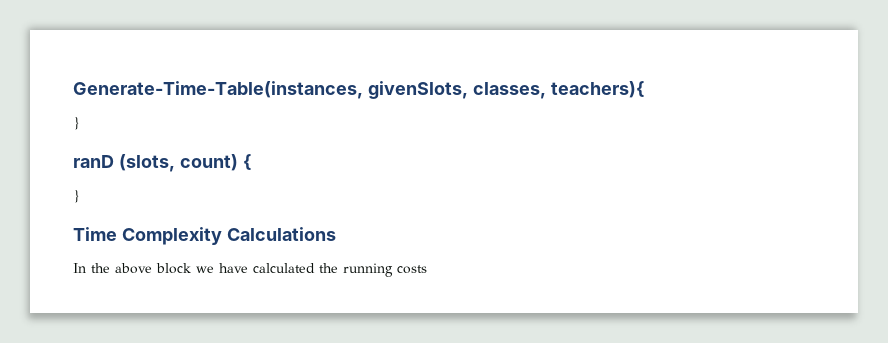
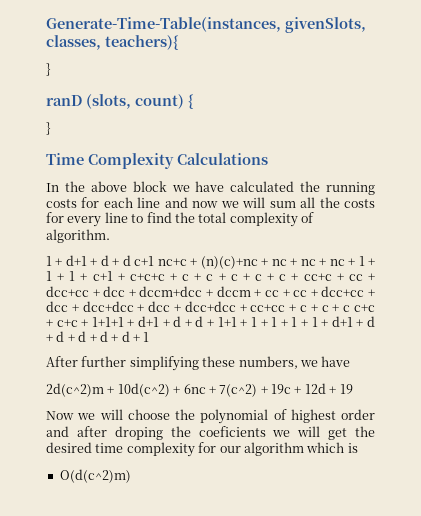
(427, 269) none -> [81,197,375,208] [46,212,314,227] [46,229,110,243] [46,255,375,269] [46,271,376,281] [46,286,376,297] [46,301,376,312] [46,316,376,327] [46,331,150,342] [46,356,351,371] [46,383,353,397] [46,409,375,424] [46,426,375,440] [46,442,358,457] [59,469,131,483] for each line and now we will sum all the costs for every line to find the total complexity of algorithm. // 1 + d+1 + d + d c+1 nc+c + (n)(c)+nc + nc + nc + nc + 1 + 1 + 1 + c+1 + c+c+c + c + c + c + c + c + cc+c + cc + dcc+cc + dcc + dccm+dcc + dccm + cc + cc + dcc+cc + dcc + dcc+dcc + dcc + dcc+dcc + cc+cc + c + c + c c+c + c+c + 1+1+1 + d+1 + d + d + 1+1 + 1 + 1 + 1 + 1 + d+1 + d + d + d + d + d + 1 // After further simplifying these numbers, we have // 2d(c^2)m + 10d(c^2) + 6nc + 7(c^2) + 19c + 12d + 19 // Now we will choose the polynomial of highest order and after droping the coeficients we will get the desired time complexity for our algorithm which is // O(d(c^2)m)

